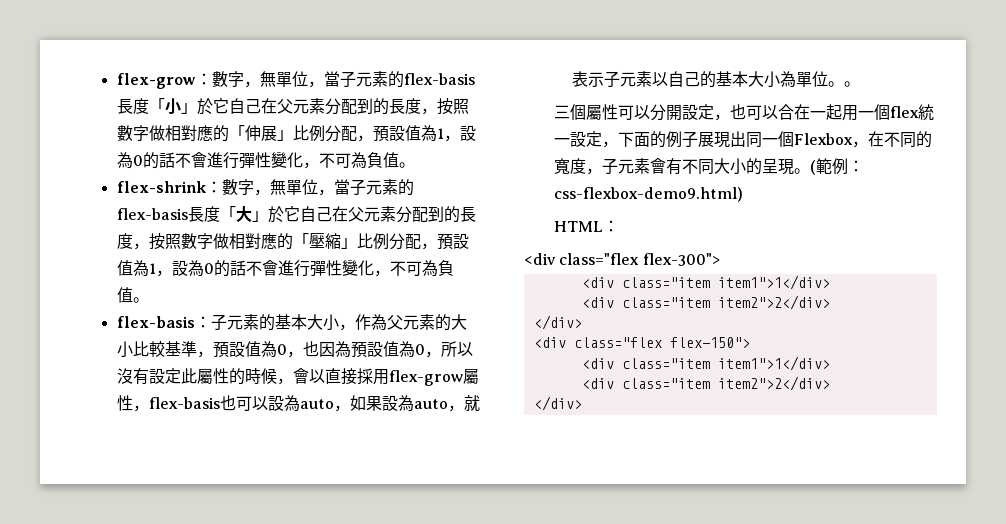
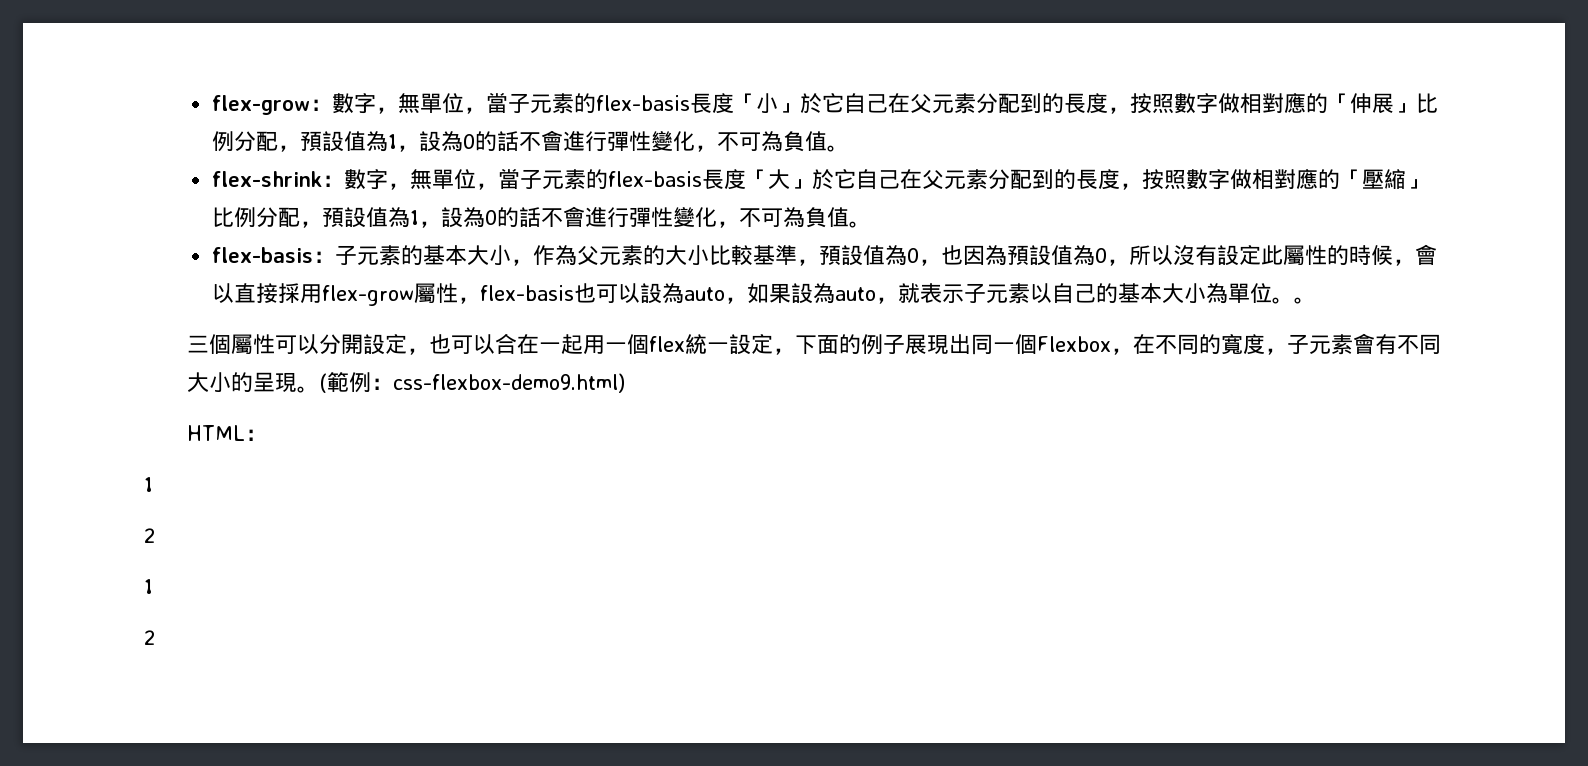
[524,253,720,266] [581,275,830,290] [581,295,830,310] [533,315,582,330] [533,337,750,348] [581,356,830,371] [581,376,830,391] [533,396,582,411] <div class="flex flex-300"> // <div class="item item1">1</div> // <div class="item item2">2</div> // </div> // <div class="flex flex-150"> // <div class="item item1">1</div> // <div class="item item2">2</div> // </div> -> [144,477,153,492] [144,528,155,543] [144,579,153,594] [144,630,155,645] 1 // 2 // 1 // 2

